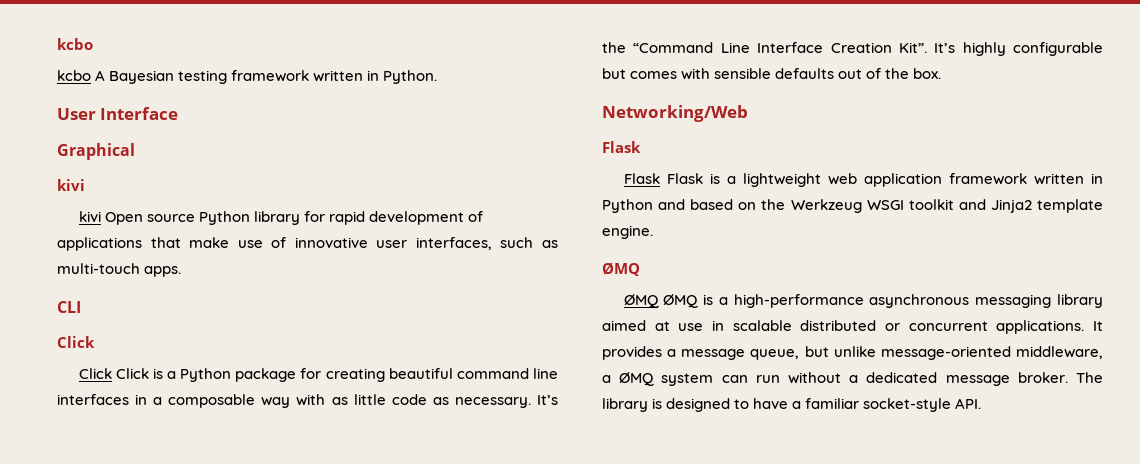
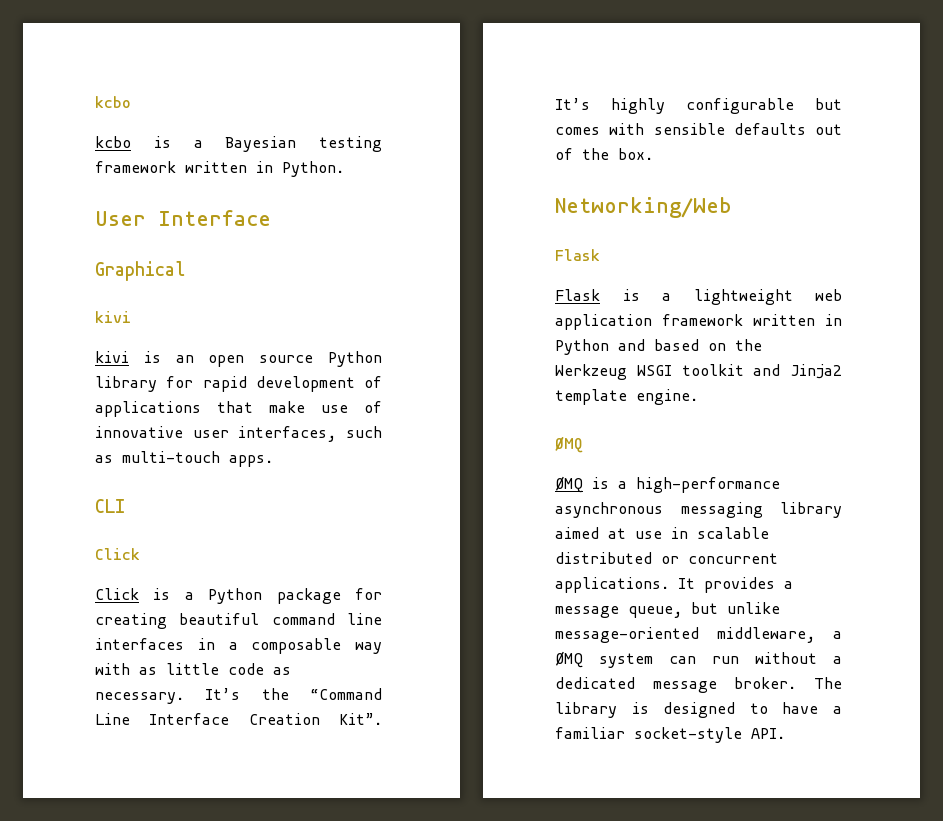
[95,70,106,81] A -> [153,136,203,148] is a
[104,212,143,225] Open -> [143,351,245,367] is an open
[115,368,149,379] Click -> (139, 594) none
[666,173,703,184] Flask -> (600, 295) none
[663,294,699,308] ØMQ -> (583, 484) none

